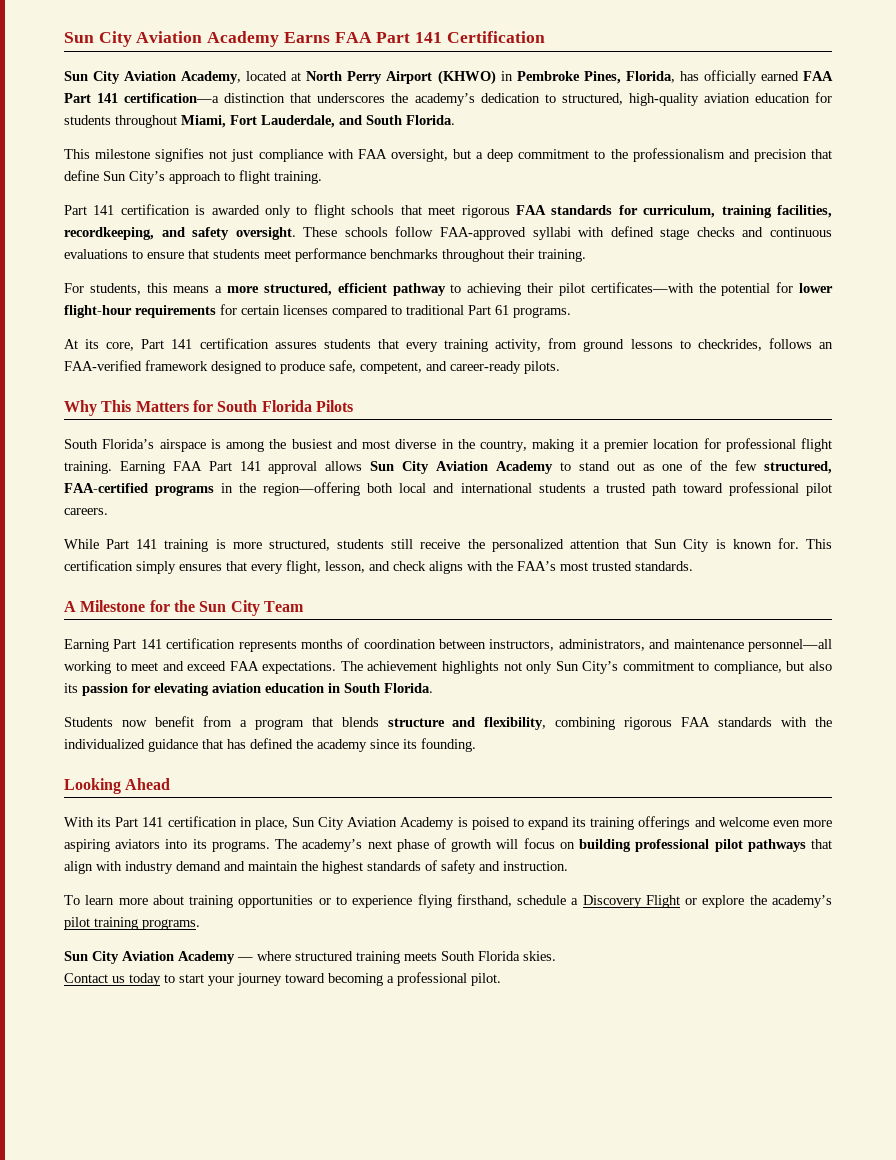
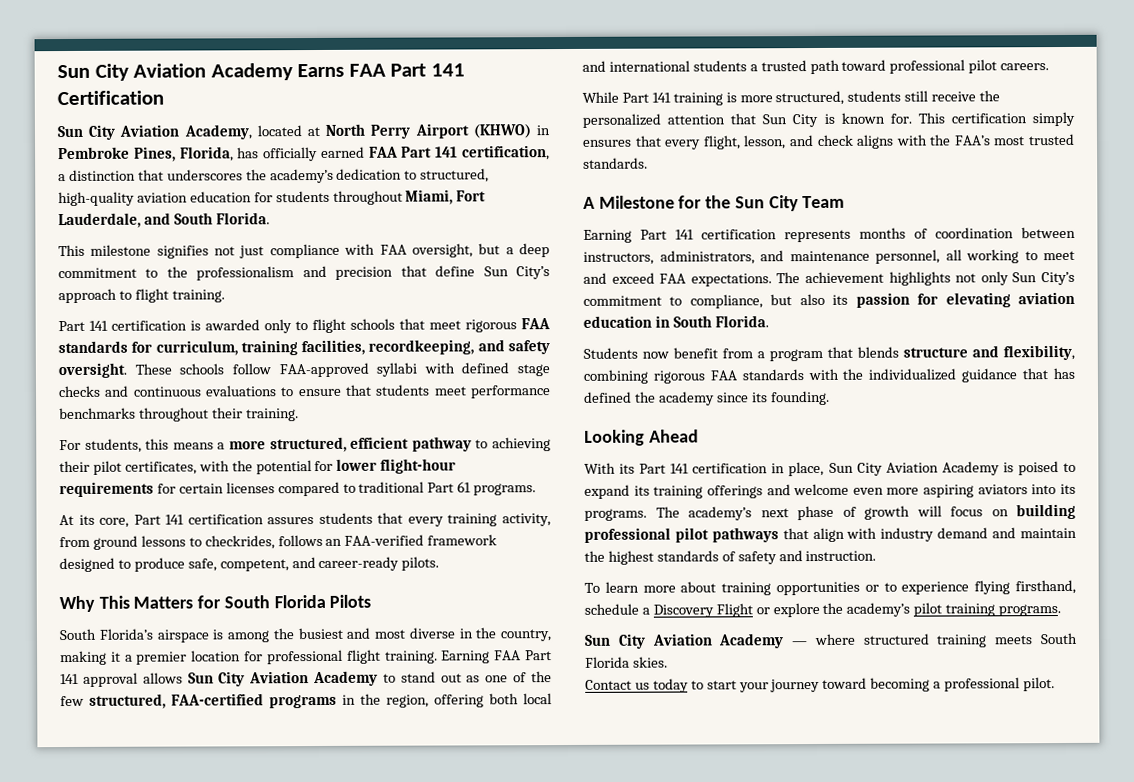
[124,93,220,103] certification—a -> [461,145,550,161] [58,174,66,182] certification, a
[590,282,694,293] certificates—with -> [124,460,230,475] certificates, with
[263,482,361,496] region—offering -> [386,694,484,708] region, offering
[747,639,832,652] personnel—all -> [875,249,962,264] personnel, all

